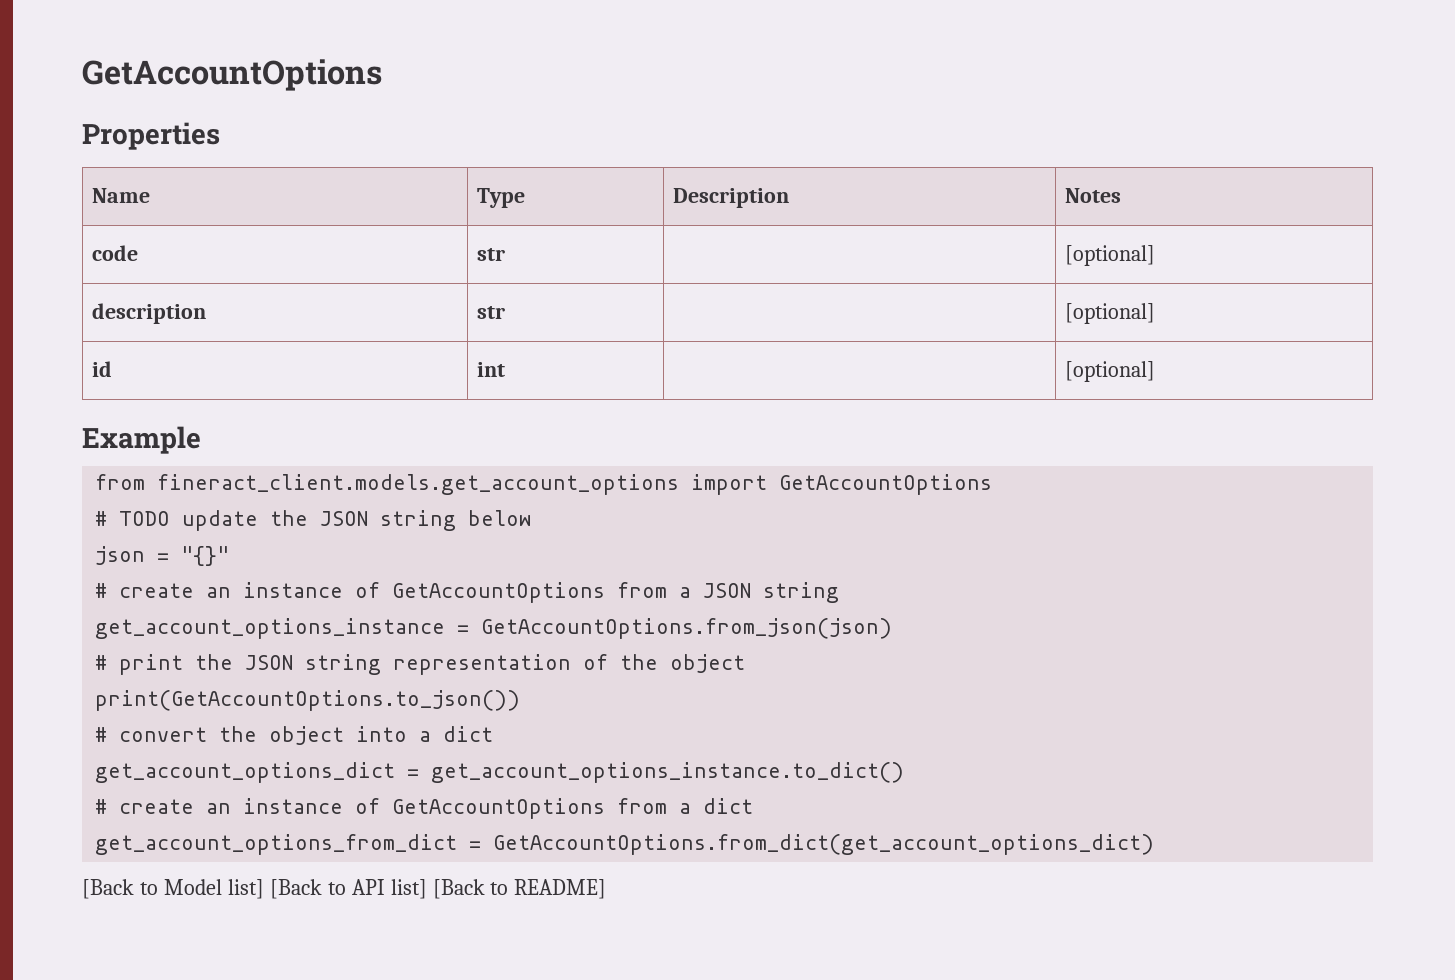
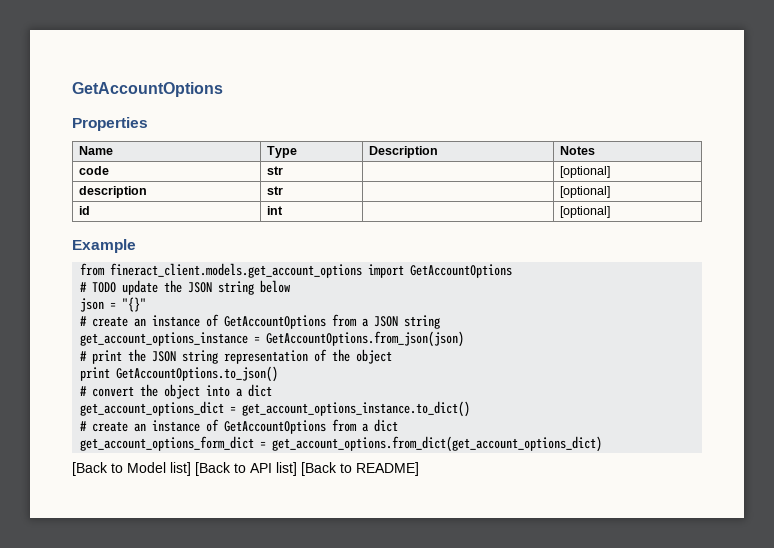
[95,690,521,711] print(GetAccountOptions.to_json()) -> [80,366,279,382] print GetAccountOptions.to_json()
[95,834,1155,855] get_account_options_from_dict = GetAccountOptions.from_dict(get_account_options_dict) -> [80,436,603,452] get_account_options_form_dict = get_account_options.from_dict(get_account_options_dict)

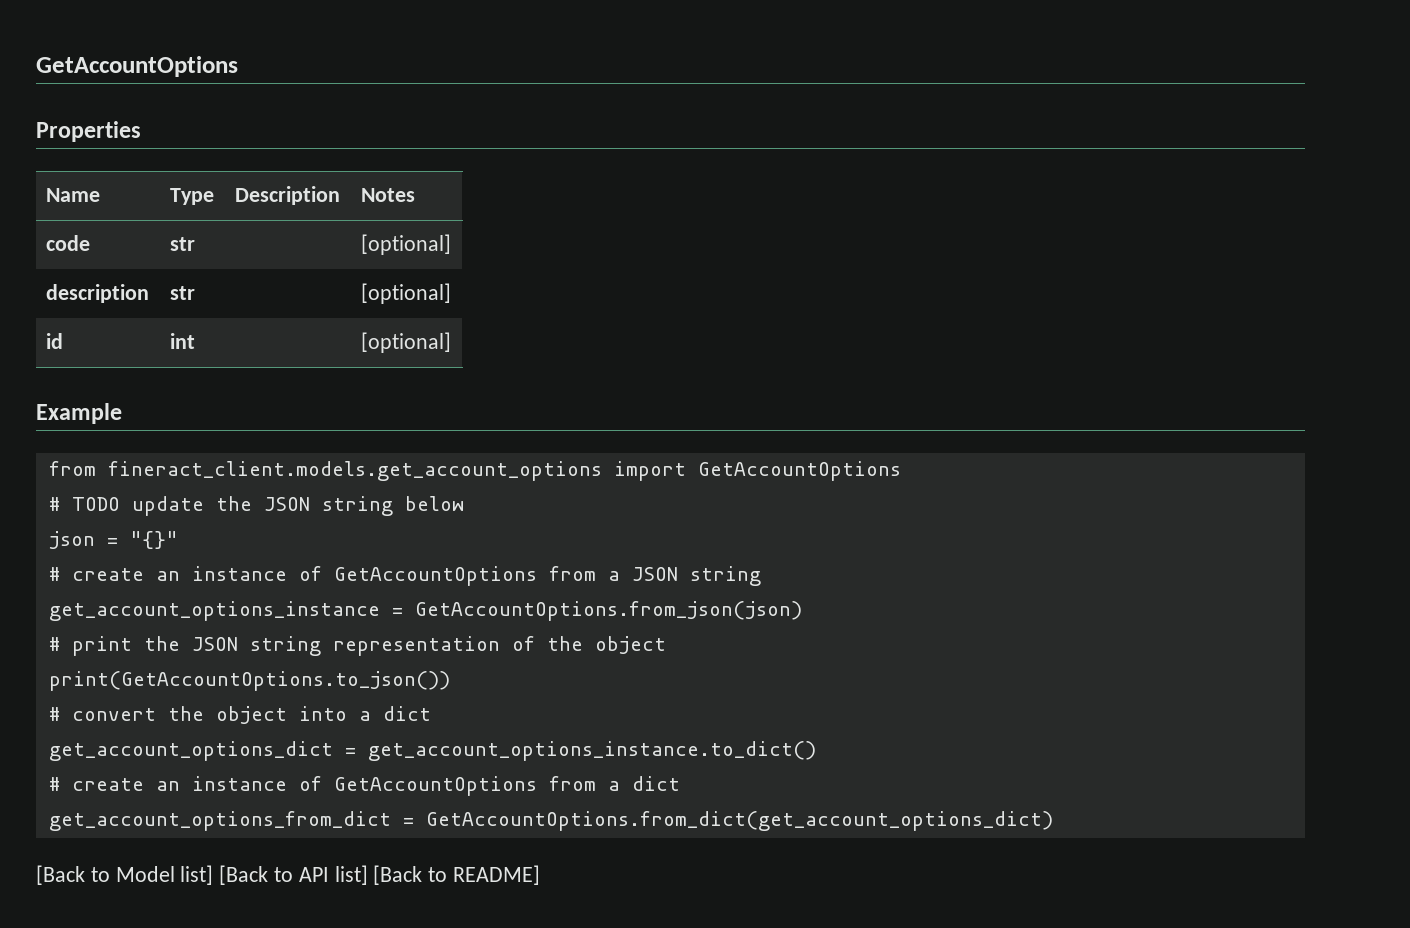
[80,366,279,382] print GetAccountOptions.to_json() -> [48,671,450,691] print(GetAccountOptions.to_json())
[80,436,603,452] get_account_options_form_dict = get_account_options.from_dict(get_account_options_dict) -> [48,811,1053,831] get_account_options_from_dict = GetAccountOptions.from_dict(get_account_options_dict)

